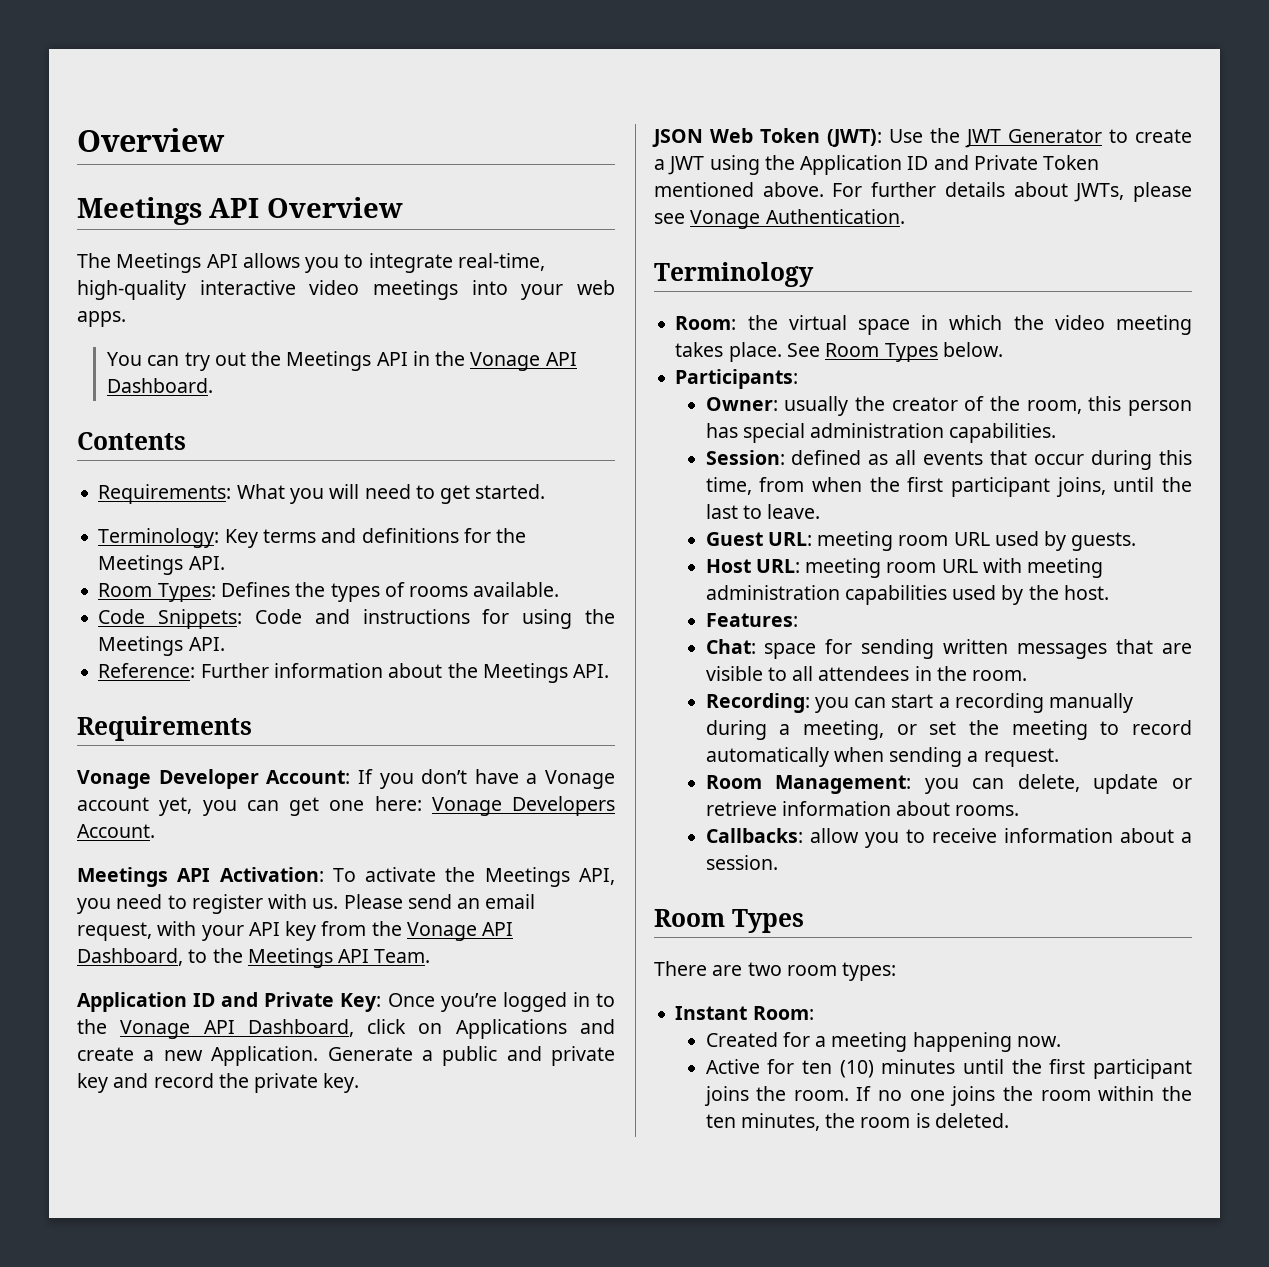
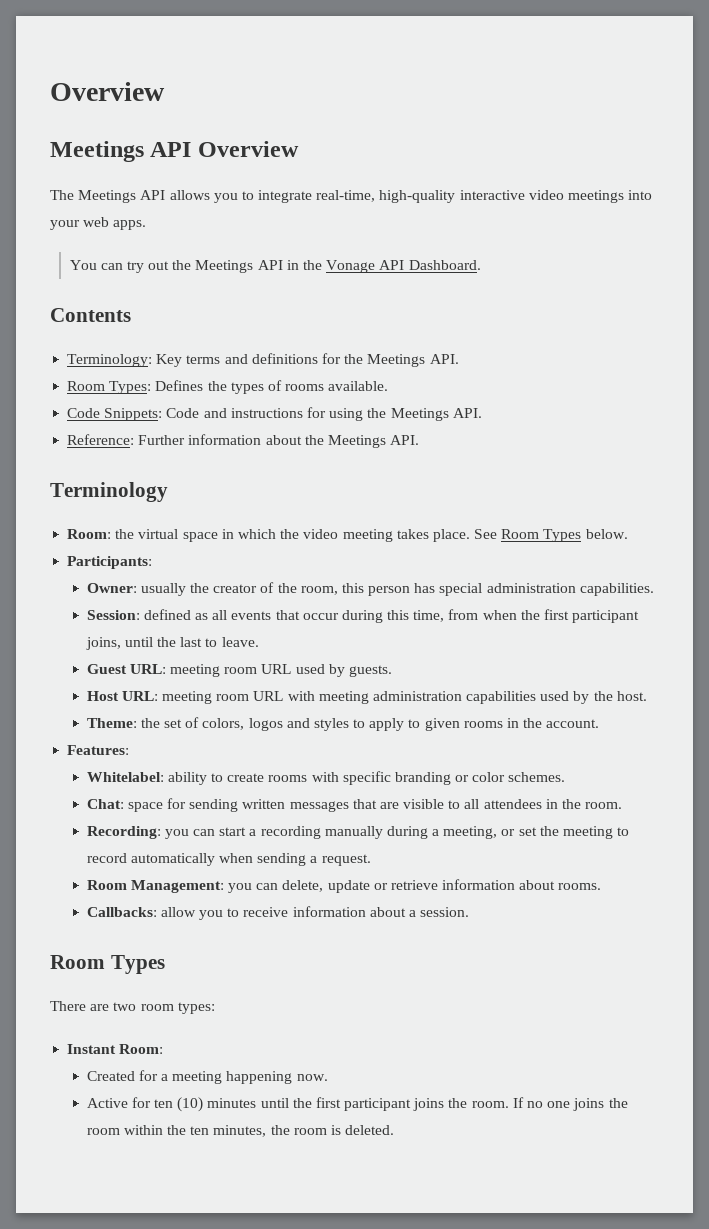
[98,484,546,504] // Requirements: What you will need to get started. -> (131, 315) none
[77,716,252,741] [77,769,615,789] [77,796,615,816] [77,824,155,838] [77,867,615,887] [77,894,536,914] [77,921,514,941] [77,948,431,968] [77,992,615,1012] [77,1019,615,1039] [77,1046,615,1066] [77,1073,360,1093] [652,128,1192,148] [654,155,1100,175] [654,182,1192,202] [654,209,905,229] // Requirements // Vonage Developer Account: If you don’t have a Vonage account yet, you can get one here: Vonage Developers Account. // Meetings API Activation: To activate the Meetings API, you need to register with us. Please send an email request, with your API key from the Vonage API Dashboard, to the Meetings API Team. // Application ID and Private Key: Once you’re logged in to the Vonage API Dashboard, click on Applications and create a new Application. Generate a public and private key and record the private key. // JSON Web Token (JWT): Use the JWT Generator to create a JWT using the Application ID and Private Token mentioned above. For further details about JWTs, please see Vonage Authentication. -> (420, 440) none
[705,613,798,627] Features: -> [86,717,600,731] [67,745,130,755] [86,771,566,785] Theme: the set of colors, logos and styles to apply to given rooms in the account. // Features: // Whitelabel: ability to create rooms with specific branding or color schemes.

